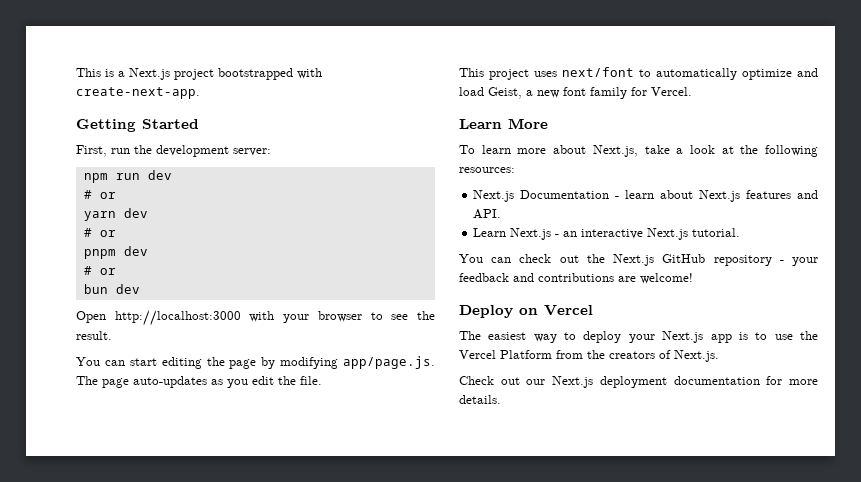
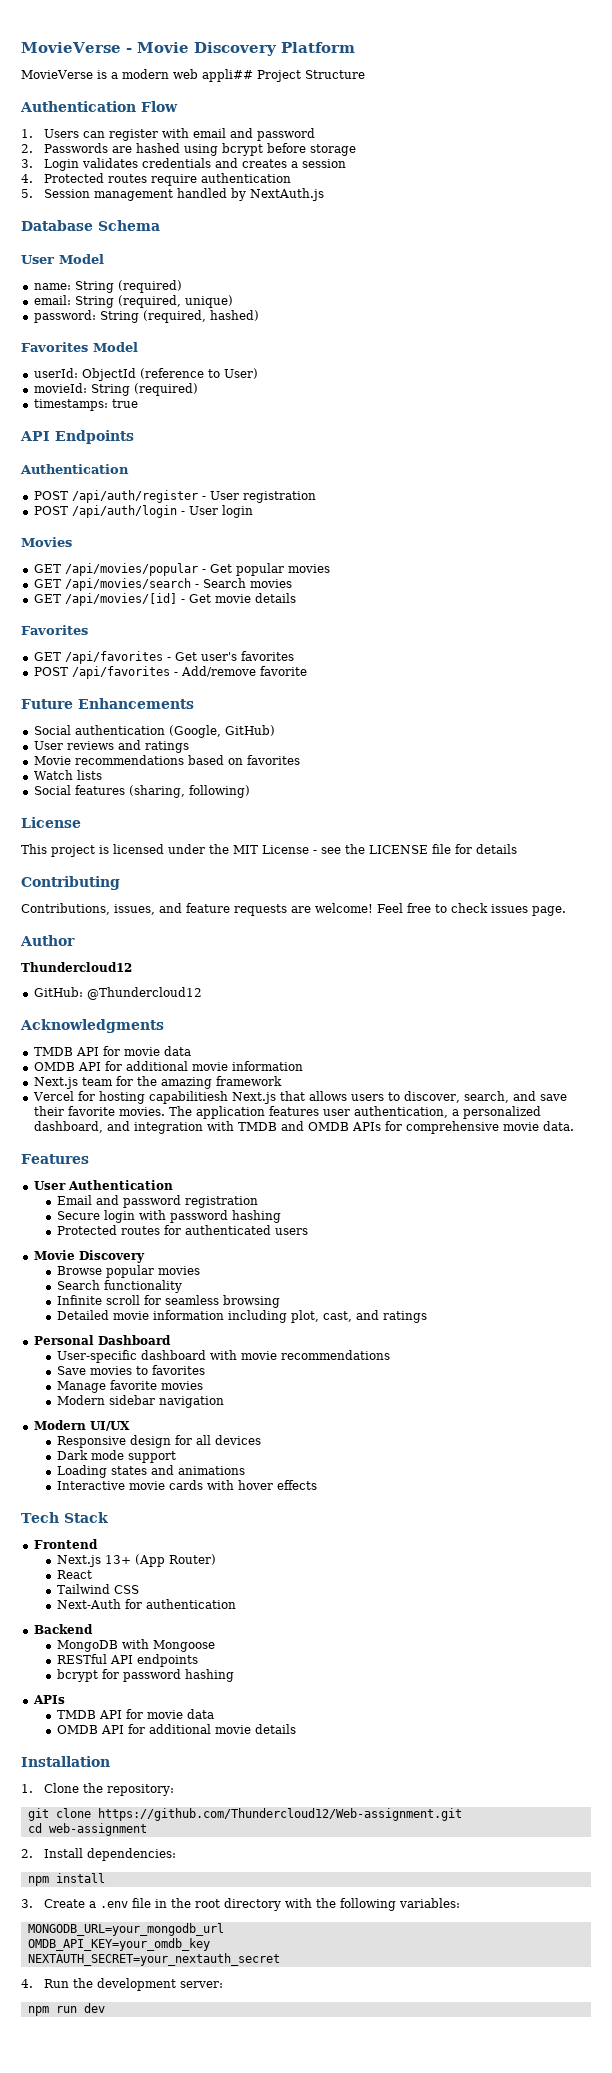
[76,68,322,80] [76,87,200,99] [76,119,199,132] [76,145,130,157] This is a Next.js project bootstrapped with create-next-app. // Getting Started // First, run -> [21,42,355,56] [21,69,365,82] [20,101,178,112] [21,128,315,141] [21,143,356,156] [21,158,346,171] [21,173,291,186] [21,188,324,201] [21,220,160,231] [21,254,104,264] [33,280,182,293] [33,295,233,308] [33,310,259,323] [21,342,138,352] [33,368,258,381] [33,383,198,396] [33,399,138,411] [20,430,134,444] [20,464,129,474] [33,490,316,503] [33,505,253,518] [21,537,72,547] [33,563,330,576] [33,578,292,591] [33,593,296,606] [21,625,88,635] [33,651,294,664] [33,666,307,679] [21,698,194,709] [33,725,275,738] [33,740,189,753] [33,755,300,765] [33,770,102,780] [33,785,250,798] [21,817,81,828] [21,844,517,857] [21,876,120,890] [21,903,566,916] [20,935,75,946] [21,962,132,972] [33,987,202,1000] [20,1019,164,1033] [33,1046,191,1056] [33,1061,303,1071] [33,1076,282,1089] [32,1091,567,1104] [33,1106,541,1119] [33,1121,574,1134] [21,1154,89,1164] [33,1180,173,1190] [56,1195,258,1208] [56,1210,281,1223] [56,1225,308,1235] [33,1250,145,1263] [56,1265,200,1278] [56,1280,182,1293] [56,1295,280,1308] [56,1310,427,1323] [33,1335,171,1345] [56,1350,390,1363] [56,1365,205,1375] [56,1380,203,1393] [56,1395,224,1408] [33,1420,130,1431] [56,1435,261,1448] [56,1450,176,1463] [56,1465,245,1478] [56,1480,317,1490] [21,1512,108,1523] [33,1539,98,1549] [56,1554,216,1567] [56,1570,92,1579] [56,1584,139,1594] [56,1599,236,1609] [33,1624,93,1634] [56,1639,215,1652] [56,1654,198,1667] [56,1669,234,1682] [32,1695,65,1704] [56,1709,214,1719] [56,1724,296,1734] [21,1756,110,1767] [21,1783,174,1796] [27,1808,462,1821] [27,1823,147,1836] [21,1848,176,1861] [27,1873,105,1886] [21,1898,460,1911] [27,1923,224,1936] [27,1938,210,1951] [27,1953,280,1966] [21,1979,69,1988] MovieVerse - Movie Discovery Platform // MovieVerse is a modern web appli## Project Structure // Authentication Flow // 1. Users can register with email and password // 2. Passwords are hashed using bcrypt before storage // 3. Login validates credentials and creates a session // 4. Protected routes require authentication // 5. Session management handled by NextAuth.js // Database Schema // User Model // name: String (required) // email: String (required, unique) // password: String (required, hashed) // Favorites Model // userId: ObjectId (reference to User) // movieId: String (required) // timestamps: true // API Endpoints // Authentication // POST /api/auth/register - User registration // POST /api/auth/login - User login // Movies // GET /api/movies/popular - Get popular movies // GET /api/movies/search - Search movies // GET /api/movies/[id] - Get movie details // Favorites // GET /api/favorites - Get user's favorites // POST /api/favorites - Add/remove favorite // Future Enhancements // Social authentication (Google, GitHub) // User reviews and ratings // Movie recommendations based on favorites // Watch lists // Social features (sharing, following) // License // This project is licensed under the MIT License - see the LICENSE file for details // Contributing // Contributions, issues, and feature requests are welcome! Feel free to check issues page. // Author // Thundercloud12 // GitHub: @Thundercloud12 // Acknowledgments // TMDB API for movie data // OMDB API for additional movie information // Next.js team for the amazing framework // Vercel for hosting capabilitiesh Next.js that allows users to discover, search, and save their favorite movies. The application features user authentication, a personalized dashboard, and integration with TMDB and OMDB APIs for comprehensive movie data. // Features // User Authentication // Email and password registration // Secure login with password hashing // Protected routes for authenticated users // Movie Discovery // Browse popular movies // Search functionality // Infinite scroll for seamless browsing // Detailed movie information including plot, cast, and ratings // Personal Dashboard // User-specific dashboard with movie recommendations // Save movies to favorites // Manage favorite movies // Modern sidebar navigation // Modern UI/UX // Responsive design for all devices // Dark mode support // Loading states and animations // Interactive movie cards with hover effects // Tech Stack // Frontend // Next.js 13+ (App Router) // React // Tailwind CSS // Next-Auth for authentication // Backend // MongoDB with Mongoose // RESTful API endpoints // bcrypt for password hashing // APIs // TMDB API for movie data // OMDB API for additional movie details // Installation // 1. Clone the repository: // git clone https://github.com/Thundercloud12/Web-assignment.git // cd web-assignment // 2. Install dependencies: // npm install // 3. Create a .env file in the root directory with the following variables: // MONGODB_URL=your_mongodb_url // OMDB_API_KEY=your_omdb_key // NEXTAUTH_SECRET=your_nextauth_secret // 4. Run
[83,190,116,199] [83,208,148,221] [83,228,116,237] [83,246,148,259] [83,266,116,275] [83,284,140,294] [76,310,436,326] [76,331,112,340] [76,356,435,369] [76,376,322,388] [459,67,818,80] [459,87,692,99] [459,118,548,129] [459,145,818,157] [459,167,515,173] [473,190,818,202] [473,209,502,219] [473,228,741,240] [459,254,818,266] [459,273,693,284] [459,305,593,318] [459,331,818,343] [459,350,719,362] [459,376,818,388] [459,395,501,404] // # or // yarn dev // # or // pnpm dev // # or // bun dev // Open http://localhost:3000 with your browser to see the result. // You can start editing the page by modifying app/page.js. The page auto-updates as you edit the file. // This project uses next/font to automatically optimize and load Geist, a new font family for Vercel. // Learn More // To learn more about Next.js, take a look at the following resources: // Next.js Documentation - learn about Next.js features and API. // Learn Next.js - an interactive Next.js tutorial. // You can check out the Next.js GitHub repository - your feedback and contributions are welcome! // Deploy on Vercel // The easiest way to deploy your Next.js app is to use the Vercel Platform from the creators of Next.js. // Check out our Next.js deployment documentation for more details. -> (105, 2008) none

